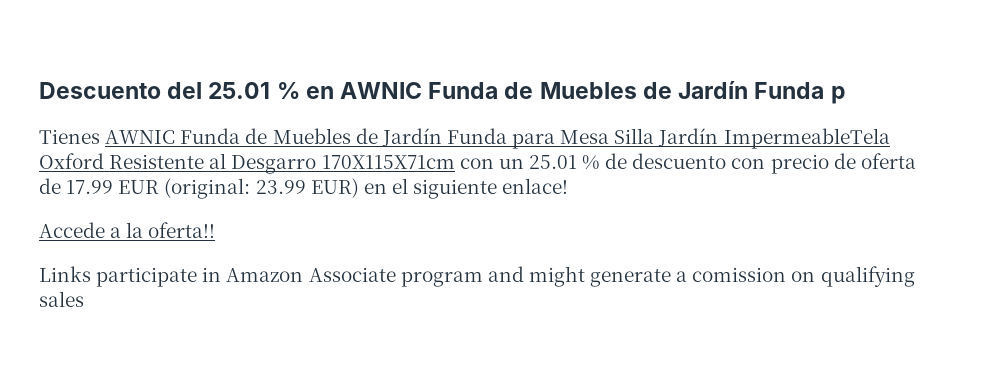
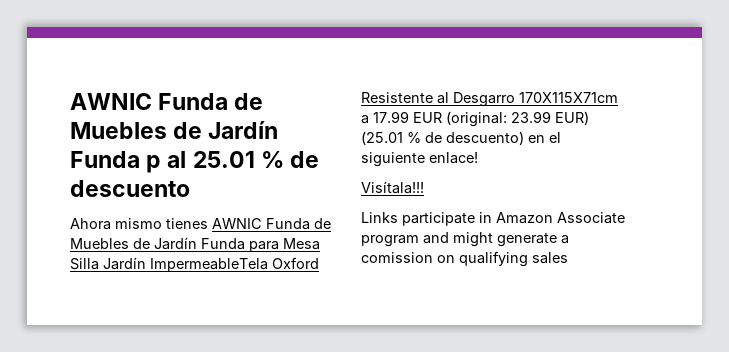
[39,82,334,100] Descuento del 25.01 % en -> (70, 101) none
[39,129,100,144] // Tienes -> [167,151,320,169] [70,180,190,197] [70,218,208,230] al 25.01 % de descuento // Ahora mismo tienes
[459,153,916,174] [39,178,61,194] con un 25.01 % de descuento con precio de oferta de -> [361,115,369,124] a
(359, 188) none -> [361,131,524,145] (25.01 % de descuento)
[39,222,216,238] Accede a la oferta!! -> [361,181,424,194] Visítala!!!

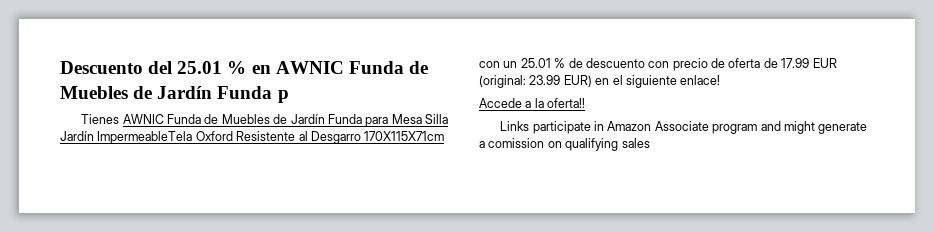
(70, 101) none -> [60,61,271,74] Descuento del 25.01 % en
[167,151,320,169] [70,180,190,197] [70,218,208,230] al 25.01 % de descuento // Ahora mismo tienes -> [81,114,120,124] // Tienes
[361,115,369,124] a -> [479,58,778,71] con un 25.01 % de descuento con precio de oferta de
[361,131,524,145] (25.01 % de descuento) -> (592, 81) none
[361,181,424,194] Visítala!!! -> [479,98,586,108] Accede a la oferta!!

